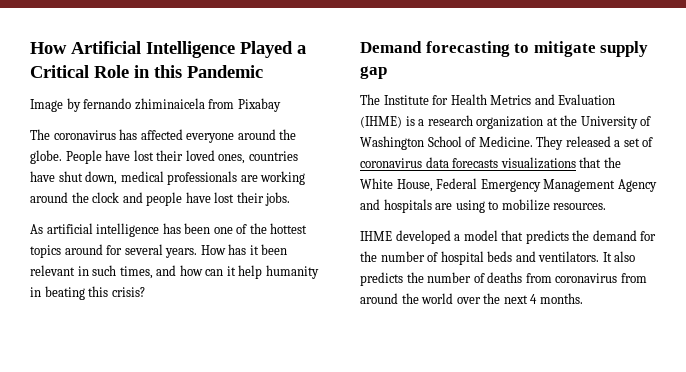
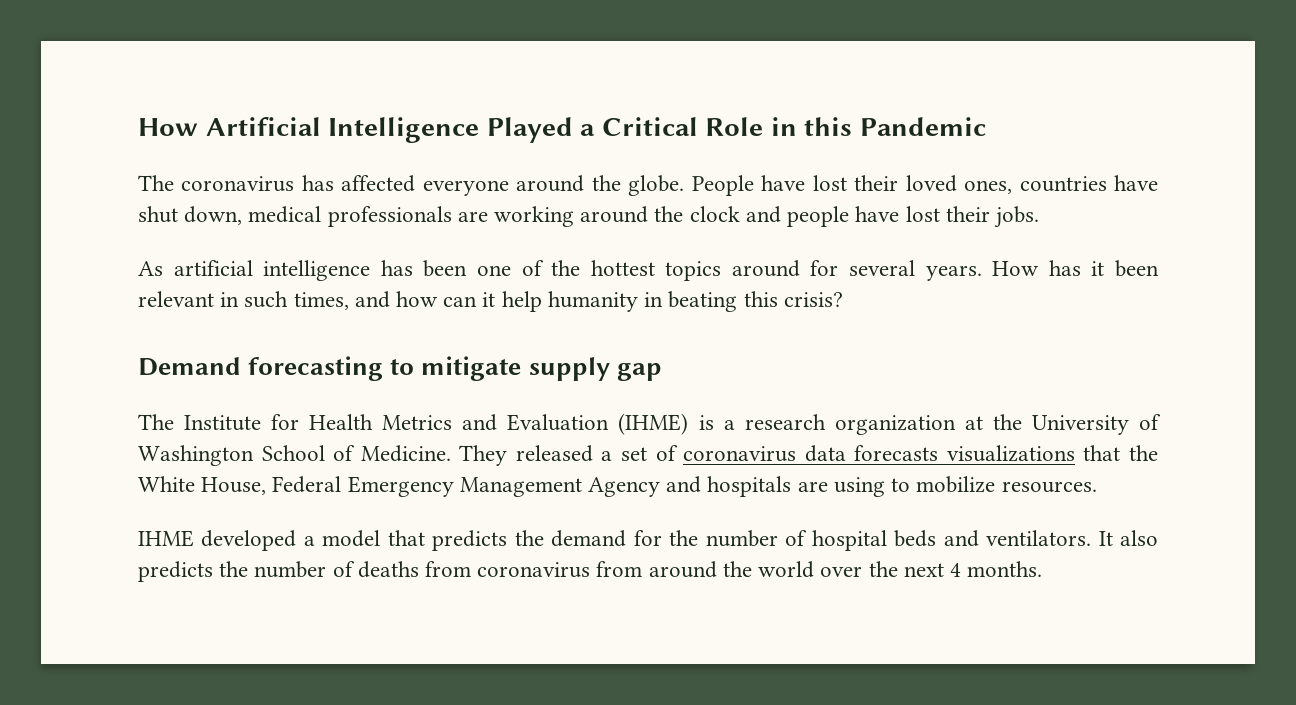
[30,98,281,112] // Image by fernando zhiminaicela from Pixabay -> (987, 126) none

